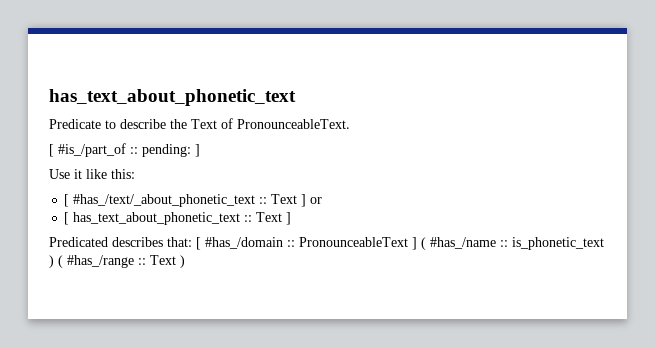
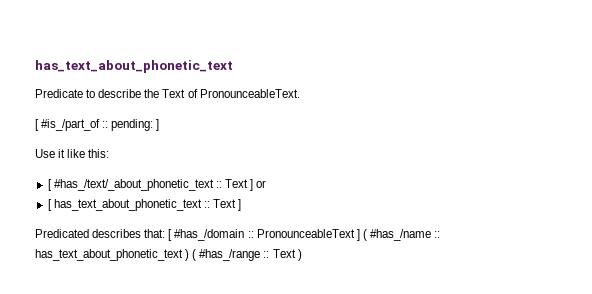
[512,237,604,250] is_phonetic_text -> [35,249,183,261] has_text_about_phonetic_text

